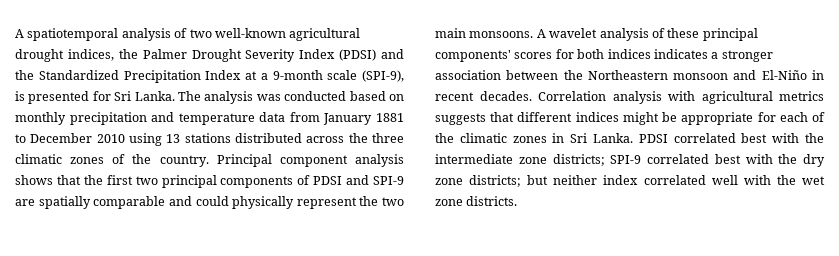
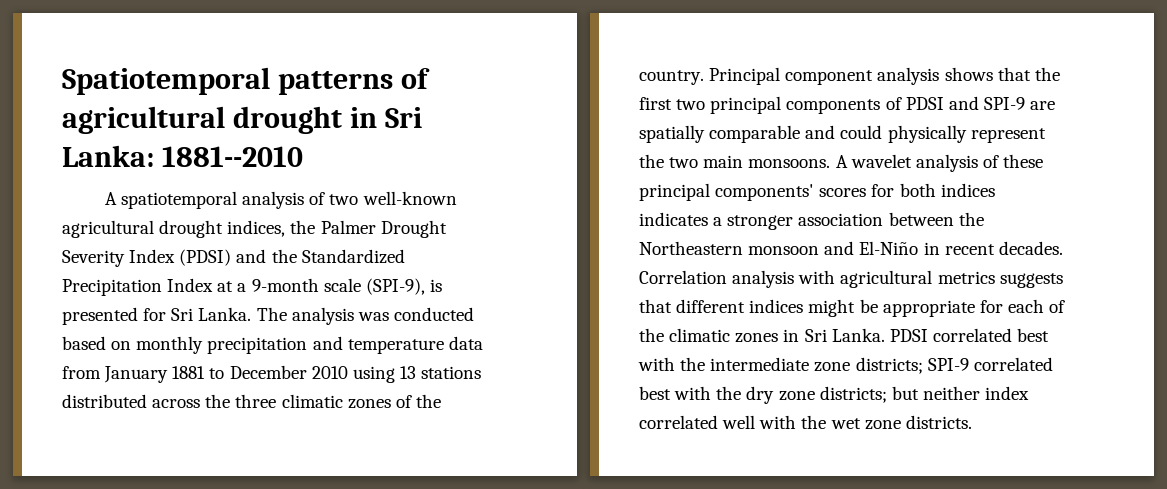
(15, 33) none -> [62,67,431,95] [62,106,423,134] [62,145,304,167] Spatiotemporal patterns of agricultural drought in Sri Lanka: 1881--2010 //

